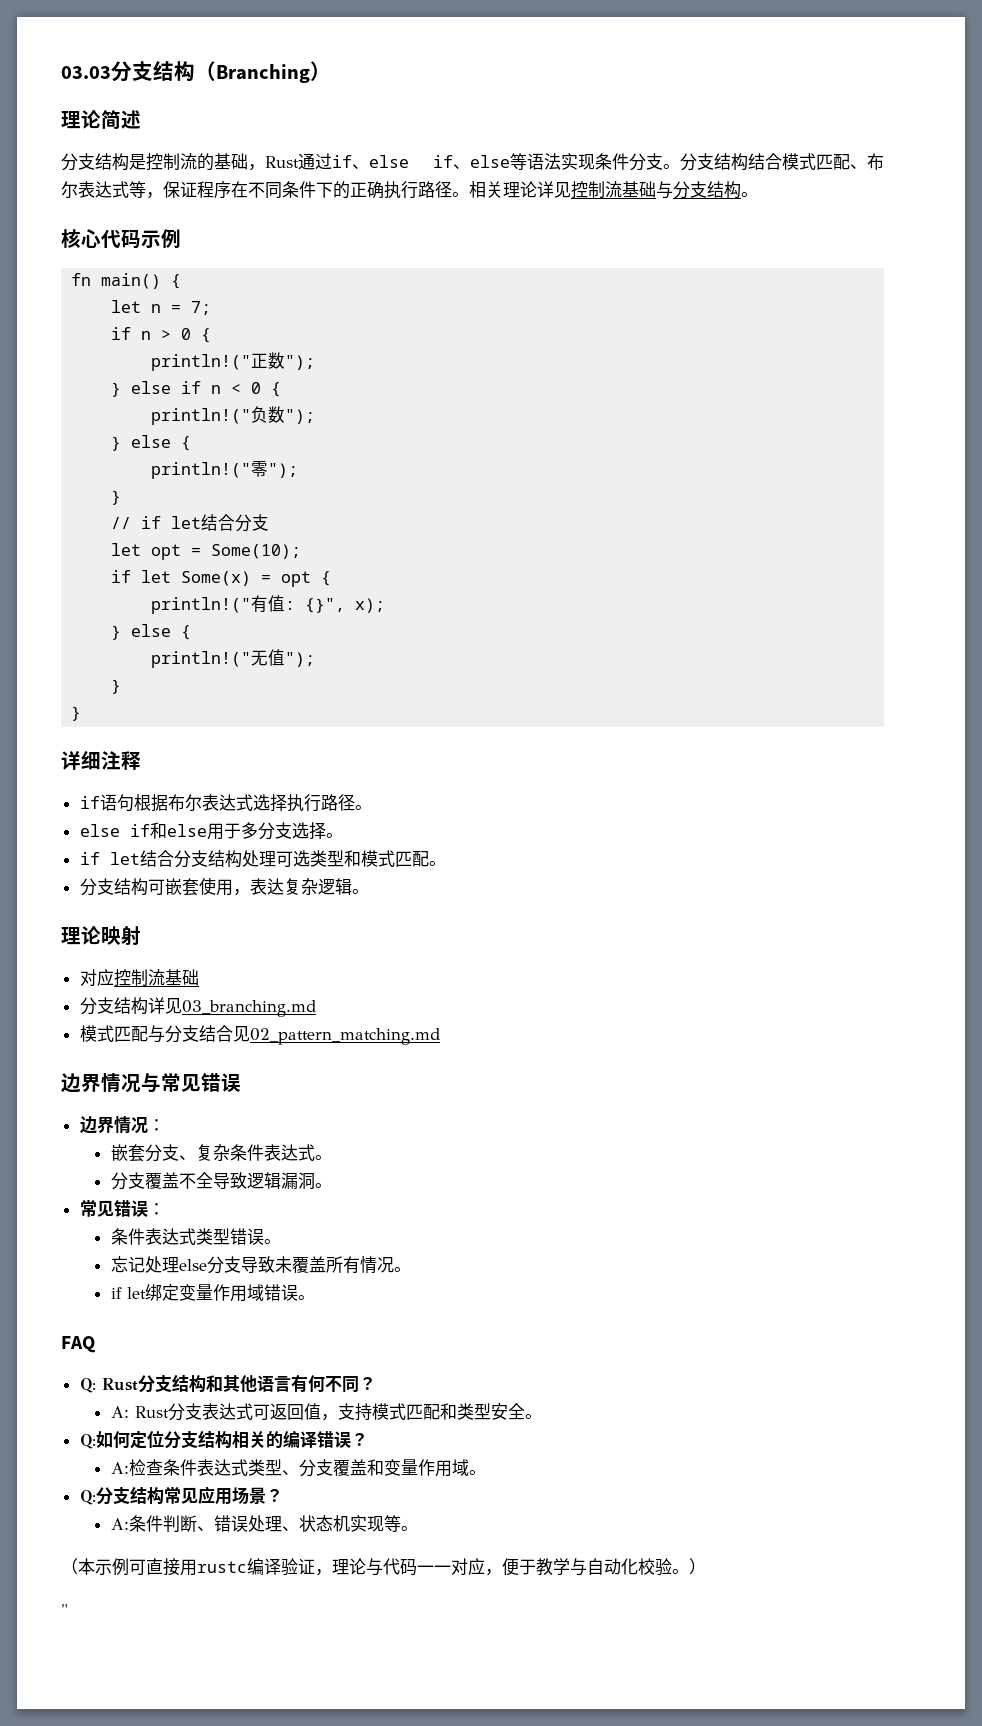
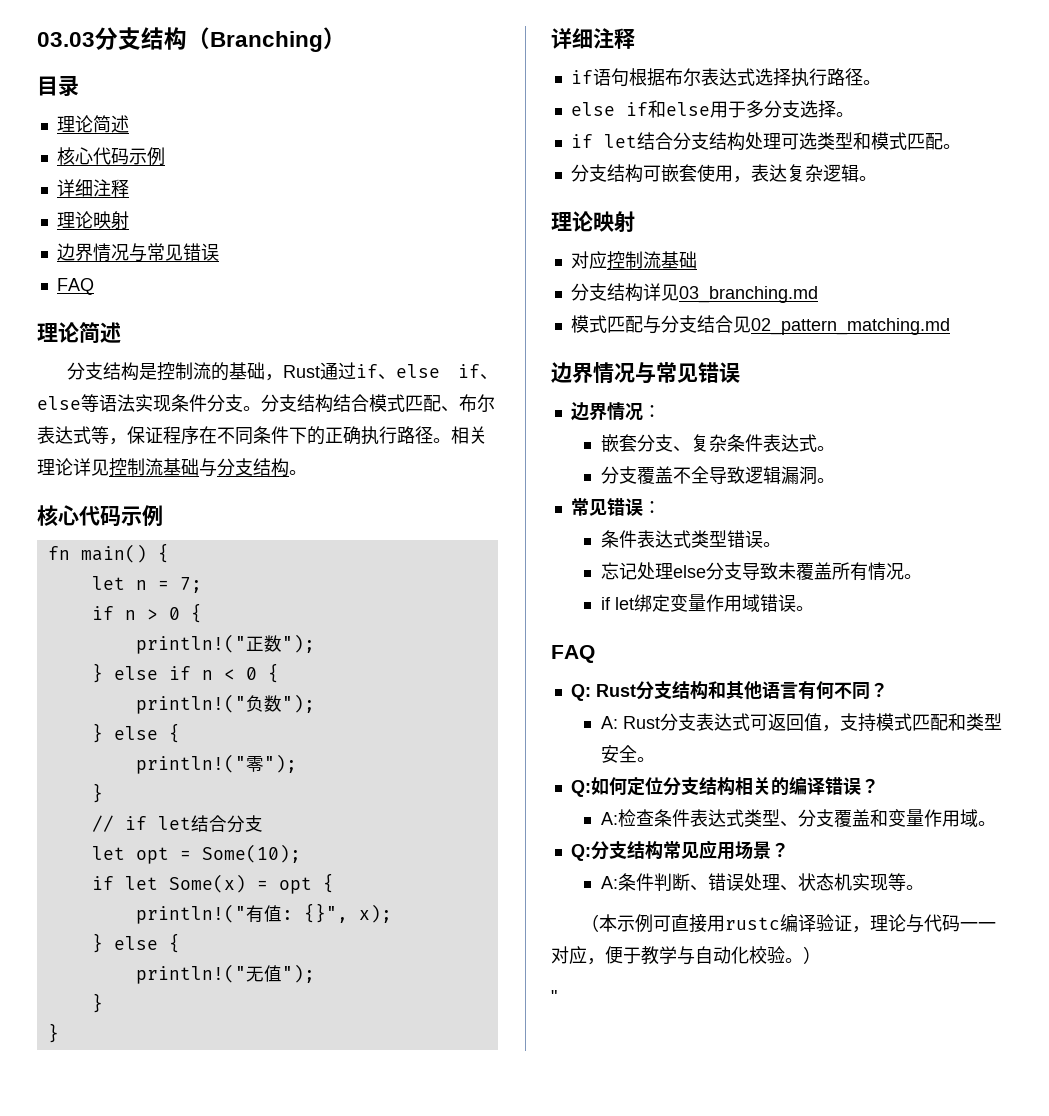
(331, 71) none -> [37,75,79,97] [56,115,129,133] [56,147,165,166] [56,179,129,197] [56,211,129,230] [56,243,219,262] [56,278,94,295] // 目录 // 理论简述 // 核心代码示例 // 详细注释 // 理论映射 // 边界情况与常见错误 // FAQ

